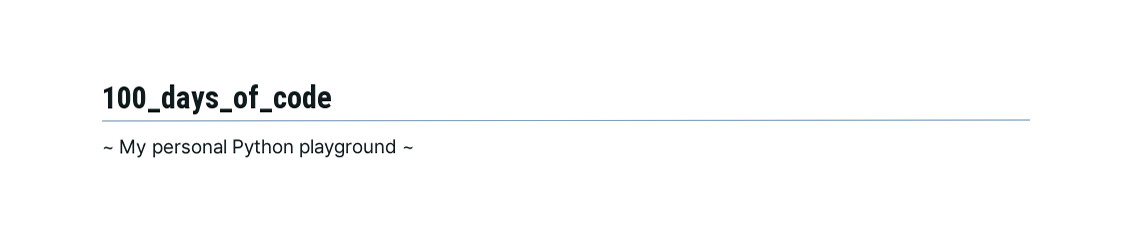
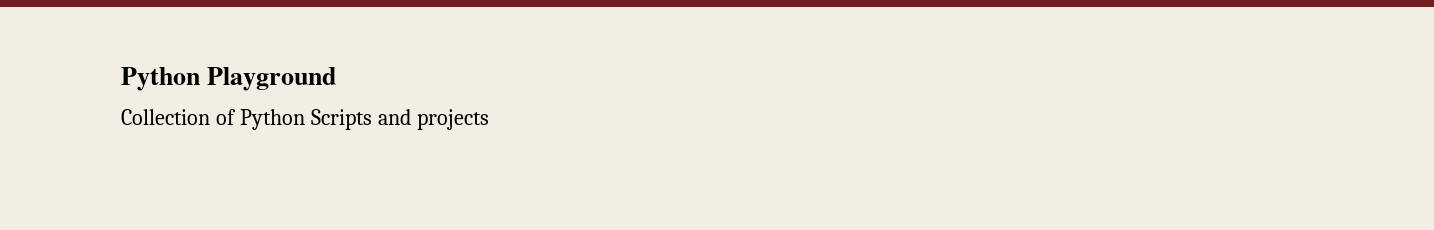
[101,84,332,115] [102,139,416,159] 100_days_of_code // ~ My personal Python playground ~ -> [121,67,337,91] [121,109,489,130] Python Playground // Collection of Python Scripts and projects

